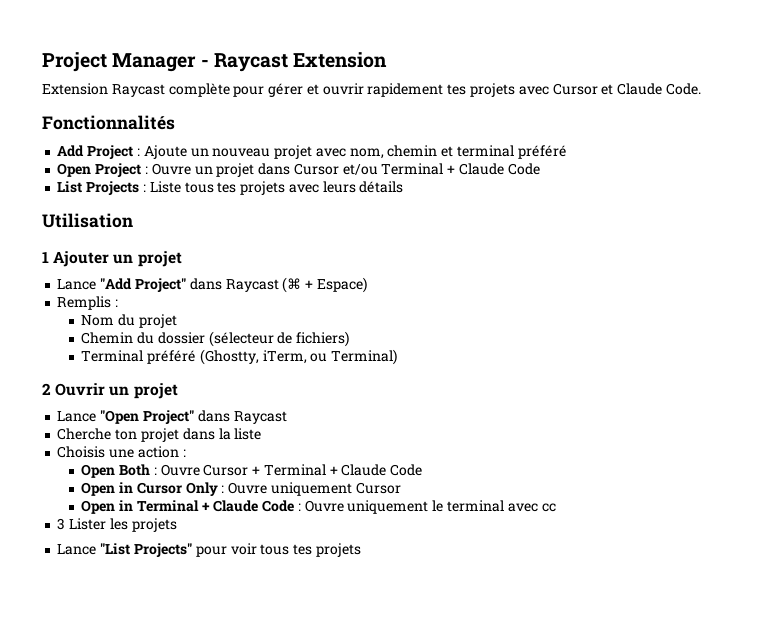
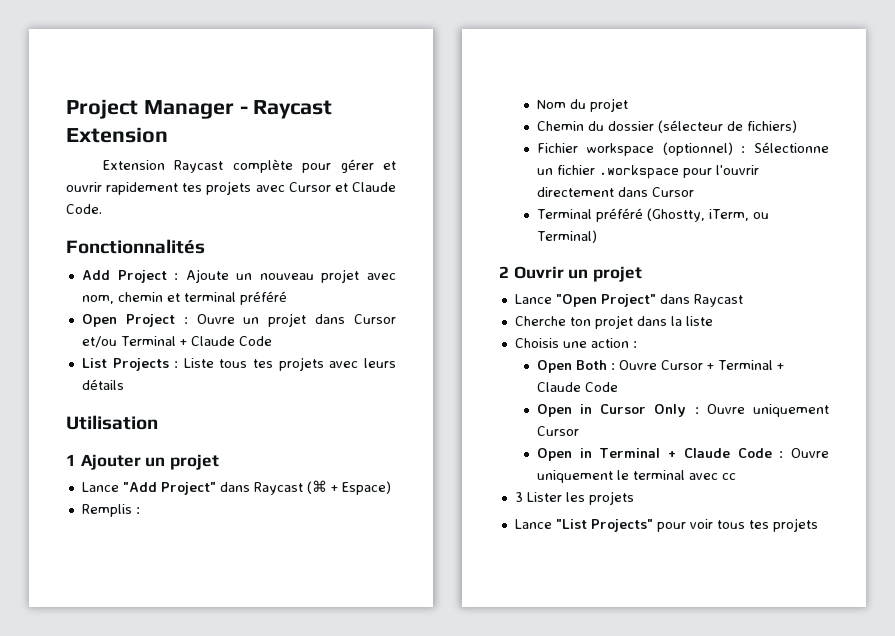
(350, 339) none -> [536,142,829,156] [536,165,759,179] [536,187,694,197] // Fichier workspace (optionnel) : Sélectionne un fichier .workspace pour l'ouvrir directement dans Cursor

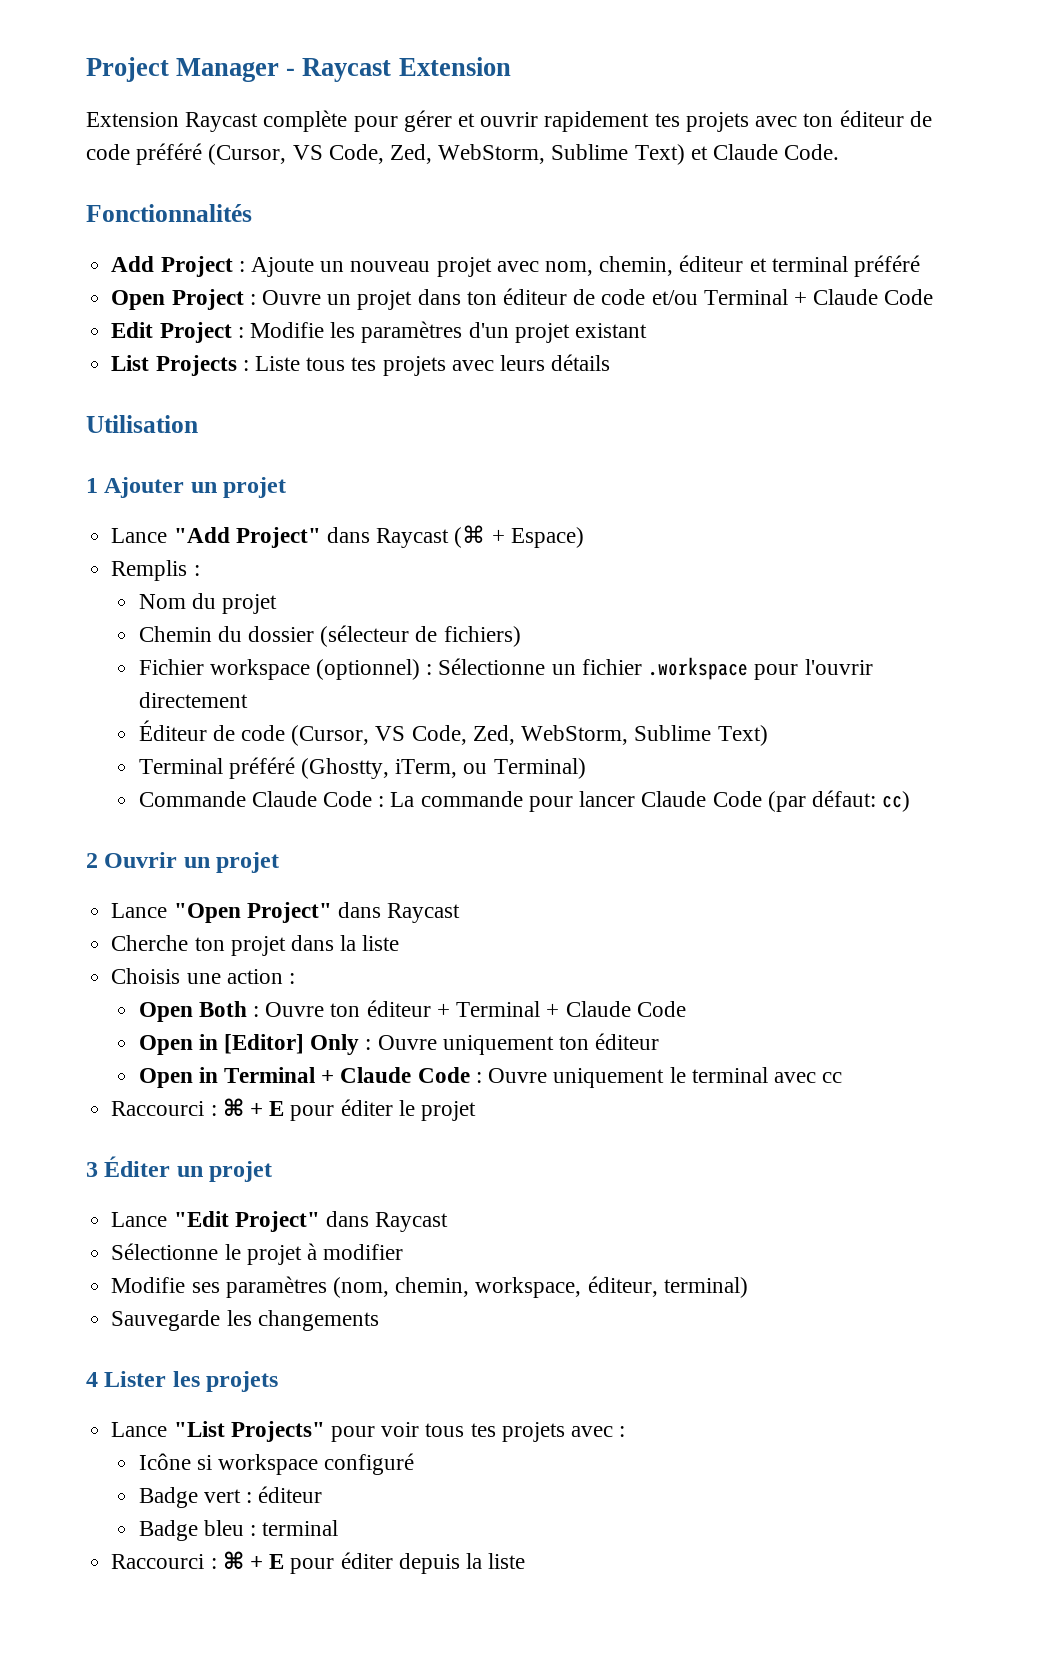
[288,182,331,192] Cursor -> [803,110,932,127] [86,143,685,165] ton éditeur de code préféré (Cursor, VS Code, Zed, WebStorm, Sublime Text)
[117,292,163,302] chemin -> [599,255,744,276] chemin, éditeur
[354,314,397,324] Cursor -> [466,288,646,305] ton éditeur de code
(272, 341) none -> [111,321,647,343] // Edit Project : Modifie les paramètres d'un projet existant
[617,187,694,197] dans Cursor -> [138,720,768,746] // Éditeur de code (Cursor, VS Code, Zed, WebStorm, Sublime Text)
(597, 236) none -> [138,790,911,812] // Commande Claude Code : La commande pour lancer Claude Code (par défaut: cc)
[660,360,703,370] Cursor -> [330,1000,431,1017] ton éditeur
[600,404,647,414] Cursor -> [224,1034,305,1054] [Editor]
[536,426,579,436] Cursor -> [559,1033,660,1050] ton éditeur
[514,492,523,502] 3 -> [111,1098,476,1121] [86,1156,273,1182] [111,1211,449,1232] [111,1243,404,1265] [111,1276,748,1298] [111,1310,379,1331] [86,1372,98,1387] Raccourci : ⌘ + E pour éditer le projet // 3 Éditer un projet // Lance "Edit Project" dans Raycast // Sélectionne le projet à modifier // Modifie ses paramètres (nom, chemin, workspace, éditeur, terminal) // Sauvegarde les changements // 4
(818, 525) none -> [570,1426,626,1437] [138,1453,415,1475] [138,1486,323,1508] [138,1520,339,1541] [111,1551,526,1574] avec : // Icône si workspace configuré // Badge vert : éditeur // Badge bleu : terminal // Raccourci : ⌘ + E pour éditer depuis la liste

